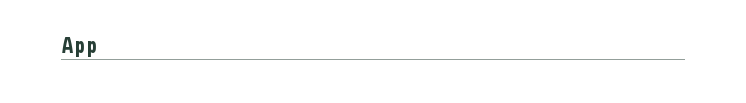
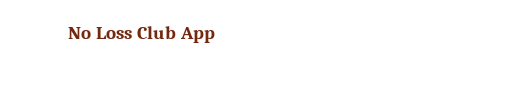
(61, 47) none -> [68,26,176,39] No Loss Club

